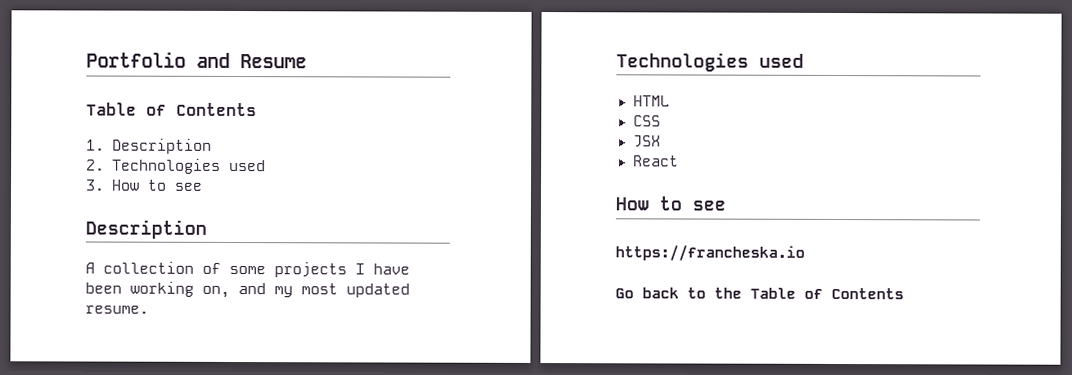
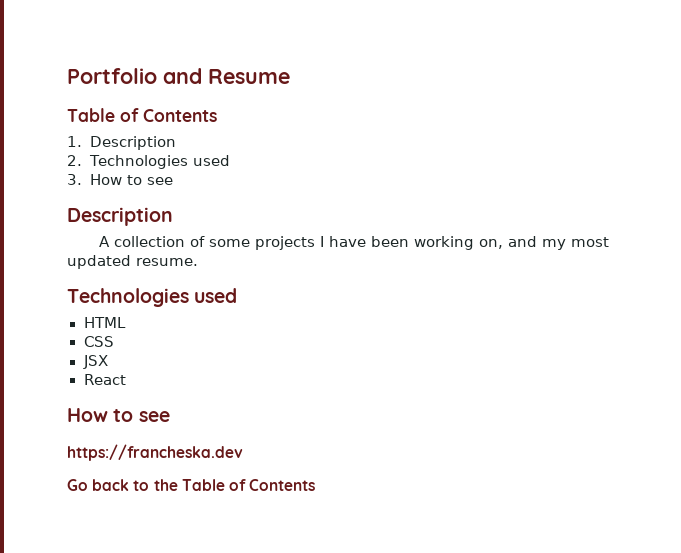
[615,244,805,262] https://francheska.io -> [67,444,243,461] https://francheska.dev

